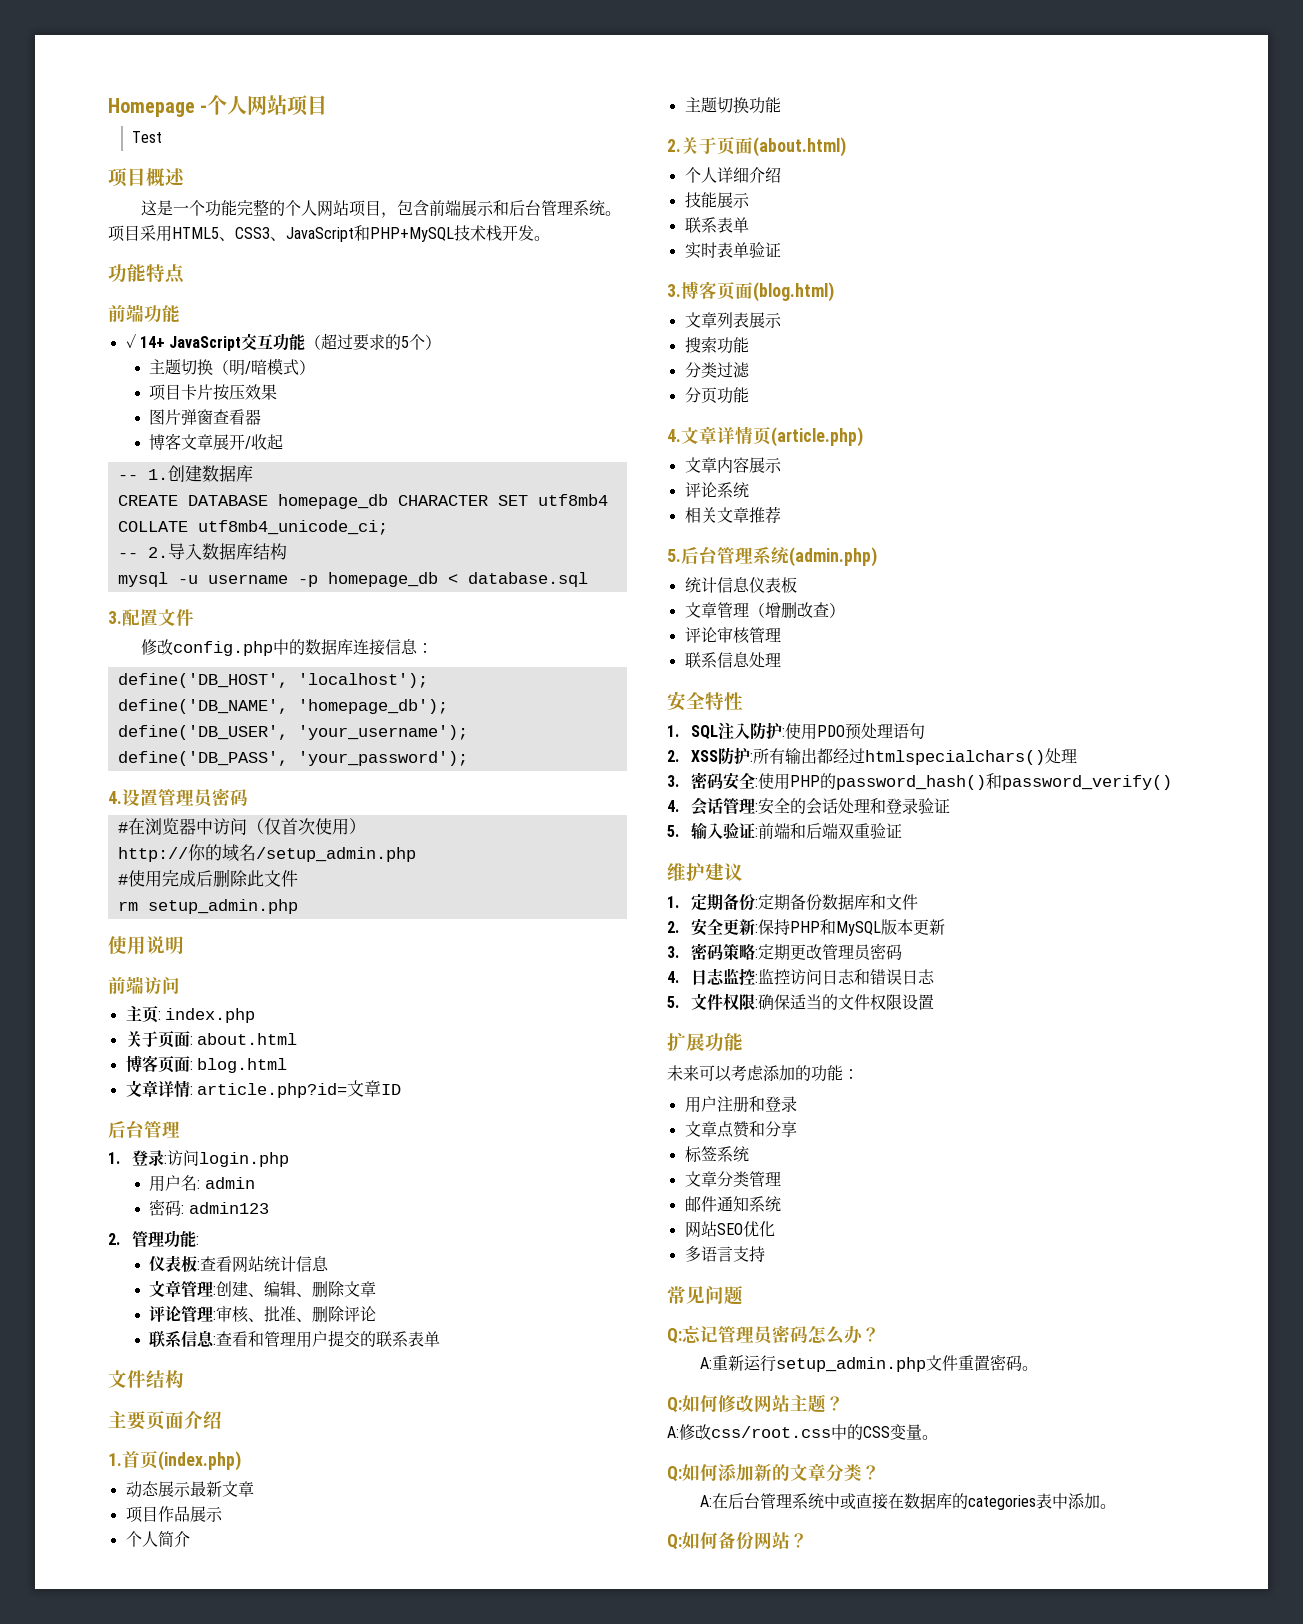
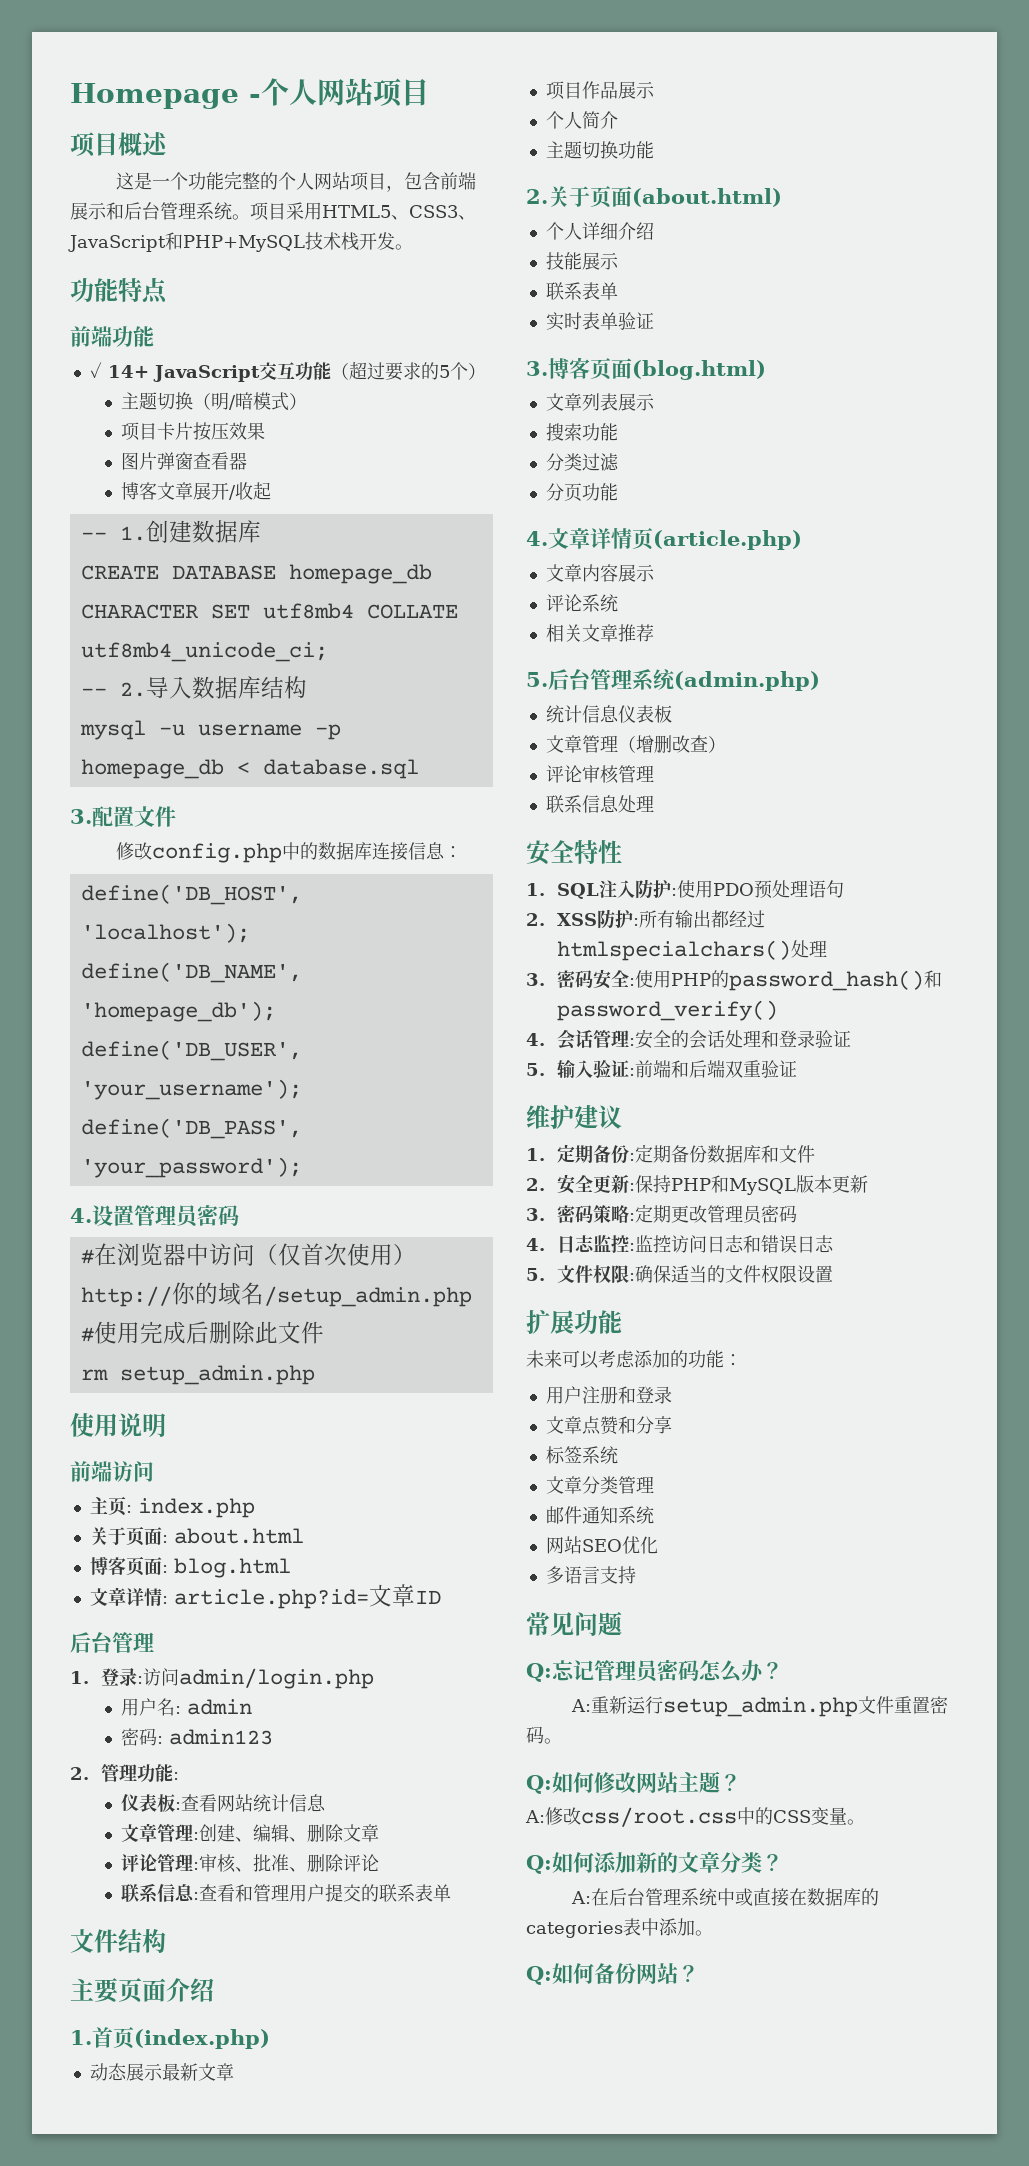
[131,131,162,143] // Test -> (429, 92) none
[198,1152,289,1167] login.php -> [179,1668,375,1689] admin/login.php

